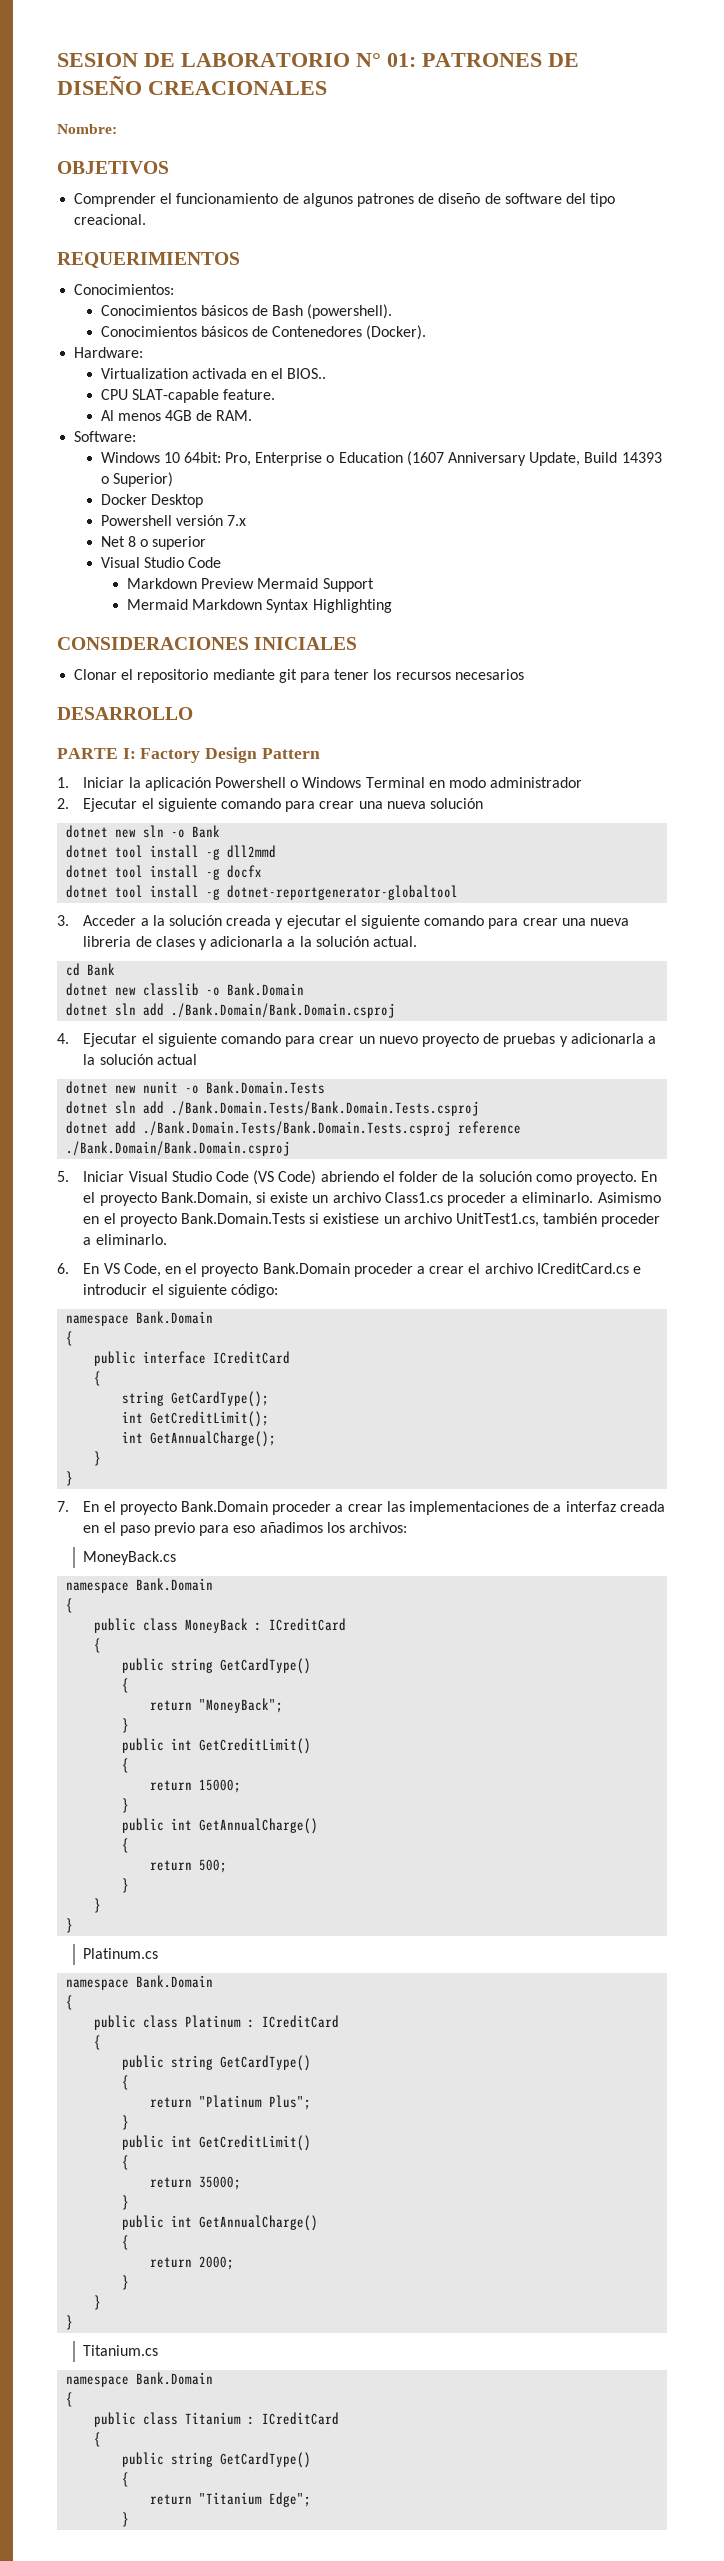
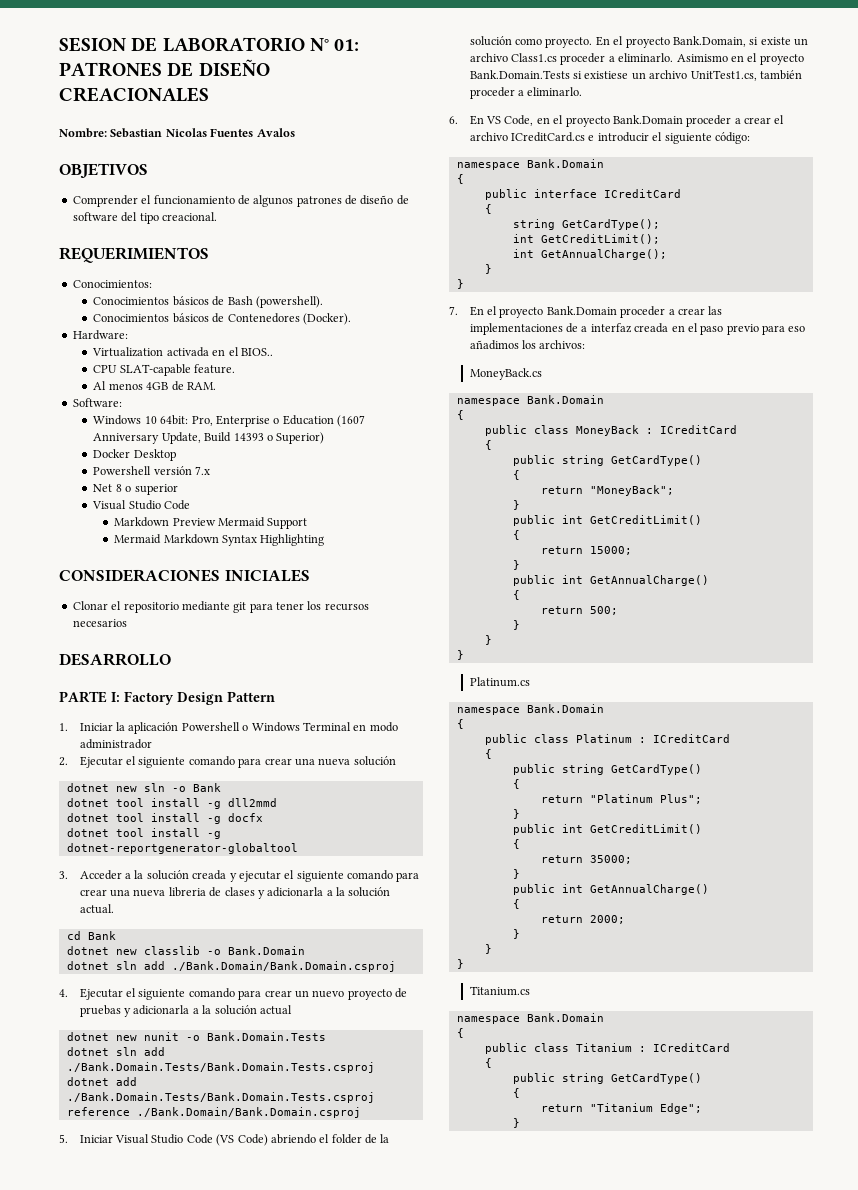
(117, 129) none -> [110,128,295,138] Sebastian Nicolas Fuentes Avalos

